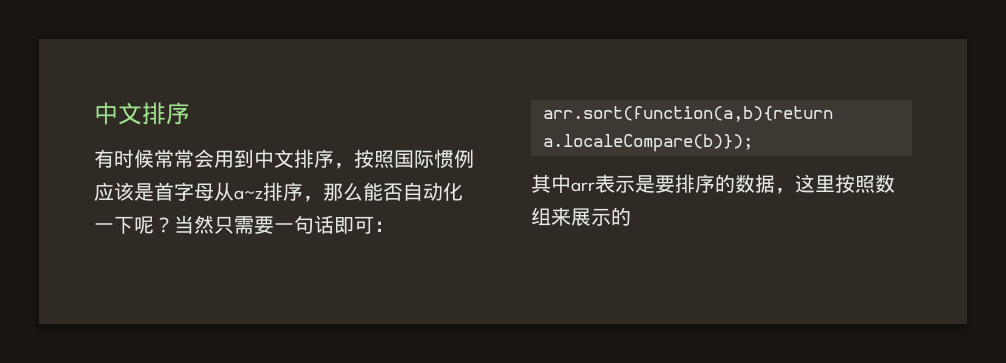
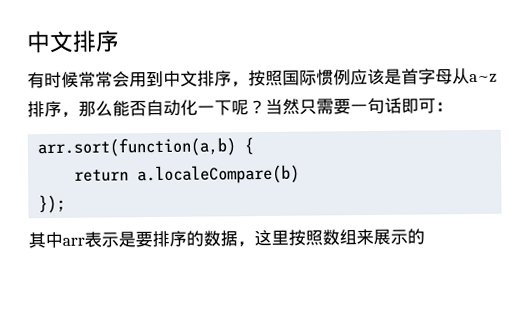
[542,106,833,122] [542,134,753,152] arr.sort(function(a,b){return a.localeCompare(b)}); -> [37,137,255,158] [74,164,301,185] [38,194,67,214] arr.sort(function(a,b) { // return a.localeCompare(b) // });

